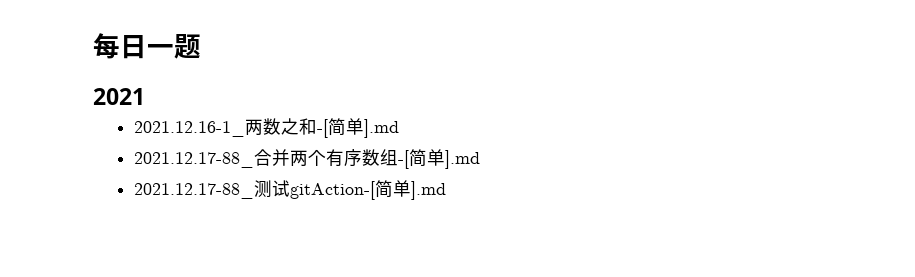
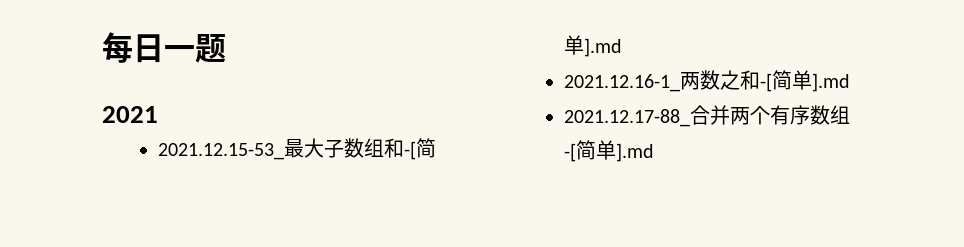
(145, 96) none -> [158,138,437,160] [564,35,623,57] // 2021.12.15-53_最大子数组和-[简单].md
[134,180,447,200] // 2021.12.17-88_测试gitAction-[简单].md -> (655, 152) none

